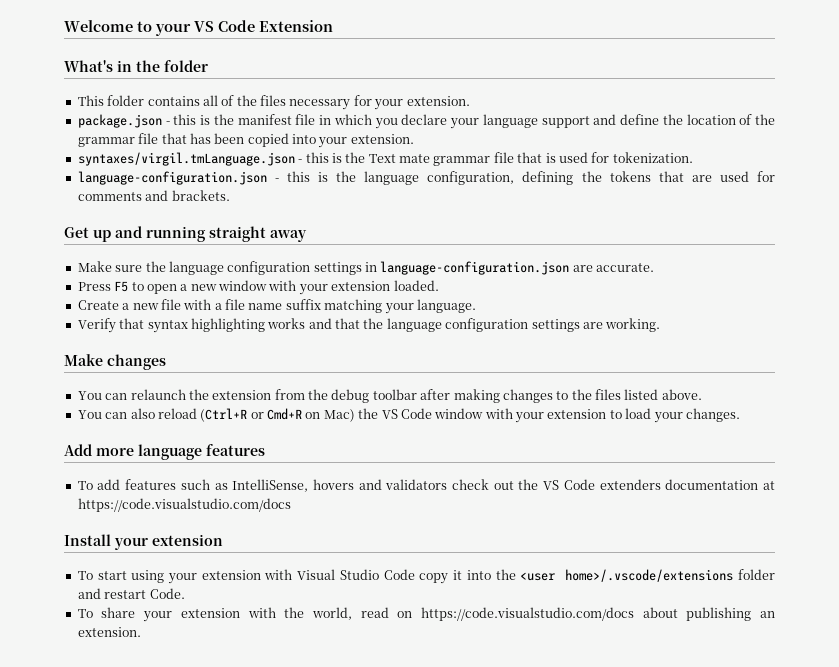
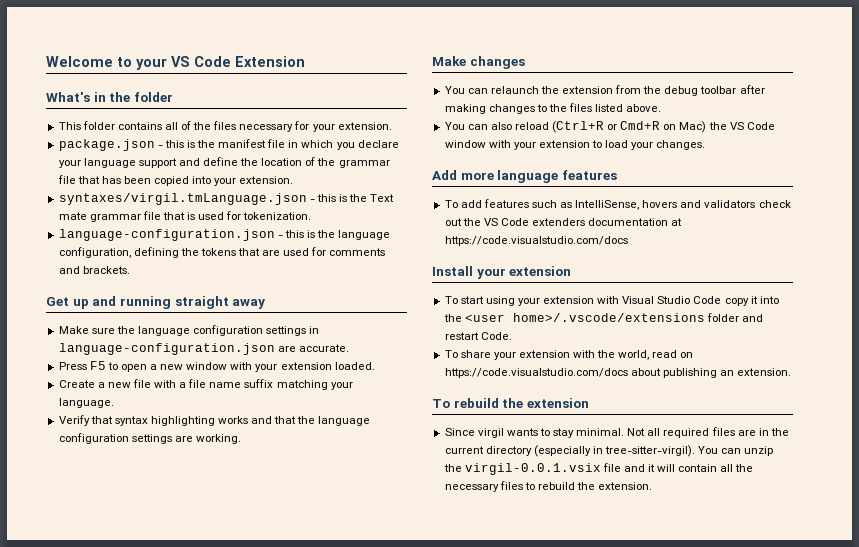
(141, 632) none -> [432,398,589,408] [444,427,789,438] [444,445,774,457] [443,463,754,475] [444,481,653,492] // To rebuild the extension // Since virgil wants to stay minimal. Not all required files are in the current directory (especially in tree-sitter-virgil). You can unzip the virgil-0.0.1.vsix file and it will contain all the necessary files to rebuild the extension.

